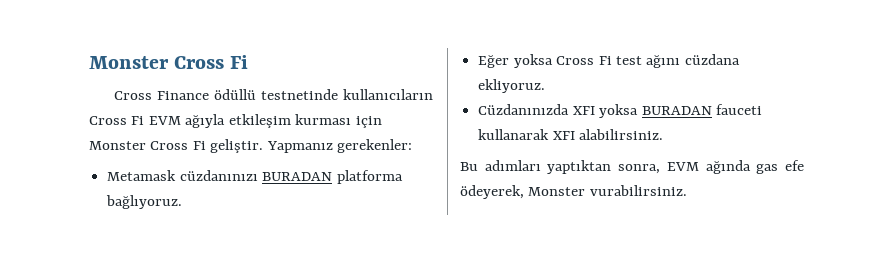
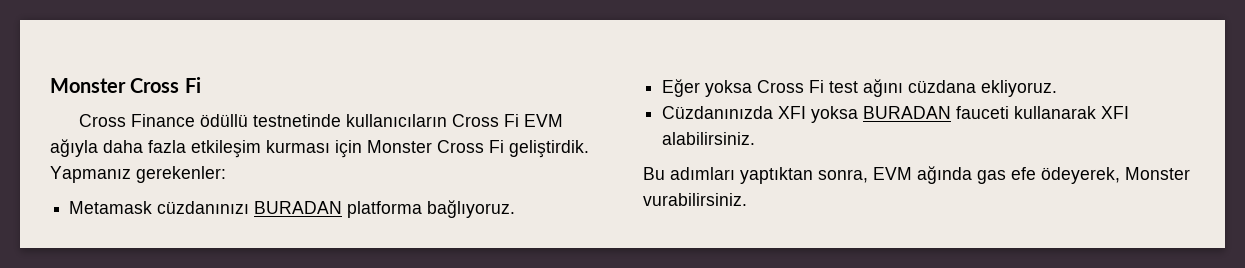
(226, 121) none -> [103,140,186,153] daha fazla
[210,139,264,153] geliştir. -> [509,140,589,158] geliştirdik.

